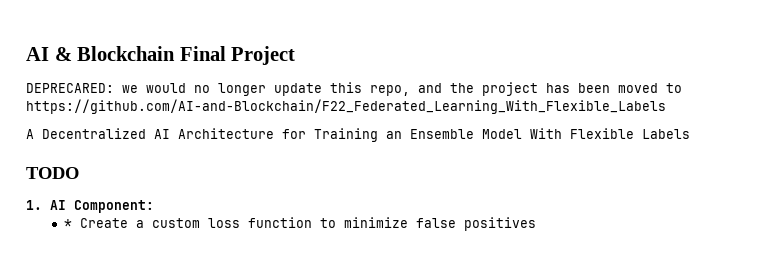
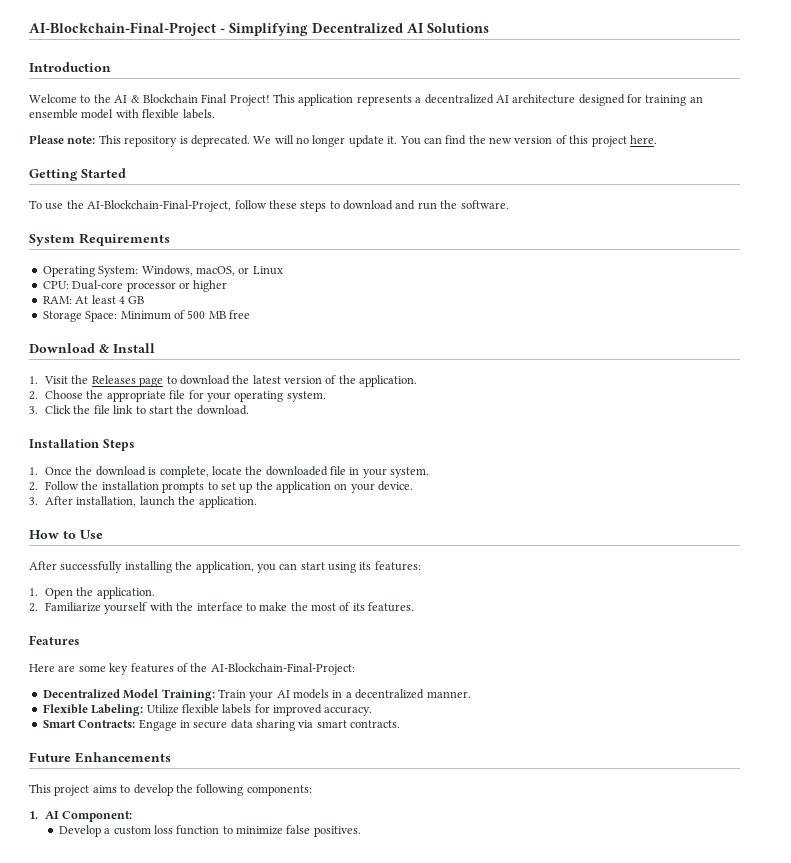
[26,46,296,65] [26,82,682,96] [26,99,666,114] [26,128,690,142] [26,167,79,179] AI & Blockchain Final Project // DEPRECARED: we would no longer update this repo, and the project has been moved to https://github.com/AI-and-Blockchain/F22_Federated_Learning_With_Flexible_Labels // A Decentralized AI Architecture for Training an Ensemble Model With Flexible Labels // TODO -> [29,22,489,36] [29,62,111,72] [29,94,703,106] [29,109,215,119] [29,135,657,147] [29,168,126,181] [29,200,509,212] [29,233,170,246] [42,265,283,277] [42,280,228,292] [42,295,145,304] [42,310,250,322] [29,343,155,353] [29,375,418,387] [29,390,326,402] [29,405,249,415] [29,439,135,451] [29,466,430,478] [29,481,414,493] [29,496,257,508] [29,530,103,539] [29,561,421,573] [29,587,155,599] [29,602,415,614] [29,635,80,645] [29,663,355,675] [42,689,471,701] [42,704,373,716] [42,719,401,731] [29,752,171,763] [29,784,312,796] AI-Blockchain-Final-Project - Simplifying Decentralized AI Solutions // Introduction // Welcome to the AI & Blockchain Final Project! This application represents a decentralized AI architecture designed for training an ensemble model with flexible labels. // Please note: This repository is deprecated. We will no longer update it. You can find the new version of this project here. // Getting Started // To use the AI-Blockchain-Final-Project, follow these steps to download and run the software. // System Requirements // Operating System: Windows, macOS, or Linux // CPU: Dual-core processor or higher // RAM: At least 4 GB // Storage Space: Minimum of 500 MB free // Download & Install // 1. Visit the Releases page to download the latest version of the application. // 2. Choose the appropriate file for your operating system. // 3. Click the file link to start the download. // Installation Steps // 1. Once the download is complete, locate the downloaded file in your system. // 2. Follow the installation prompts to set up the application on your device. // 3. After installation, launch the application. // How to Use // After successfully installing the application, you can start using its features: // 1. Open the application. // 2. Familiarize yourself with the interface to make the most of its features. // Features // Here are some key features of the AI-Blockchain-Final-Project: // Decentralized Model Training: Train your AI models in a decentralized manner. // Flexible Labeling: Utilize flexible labels for improved accuracy. // Smart Contracts: Engage in secure data sharing via smart contracts. // Future Enhancements // This project aims to develop the following components:
[64,218,129,228] * Create -> [58,825,101,837] Develop
[464,217,537,231] positives -> [313,826,361,837] positives.

